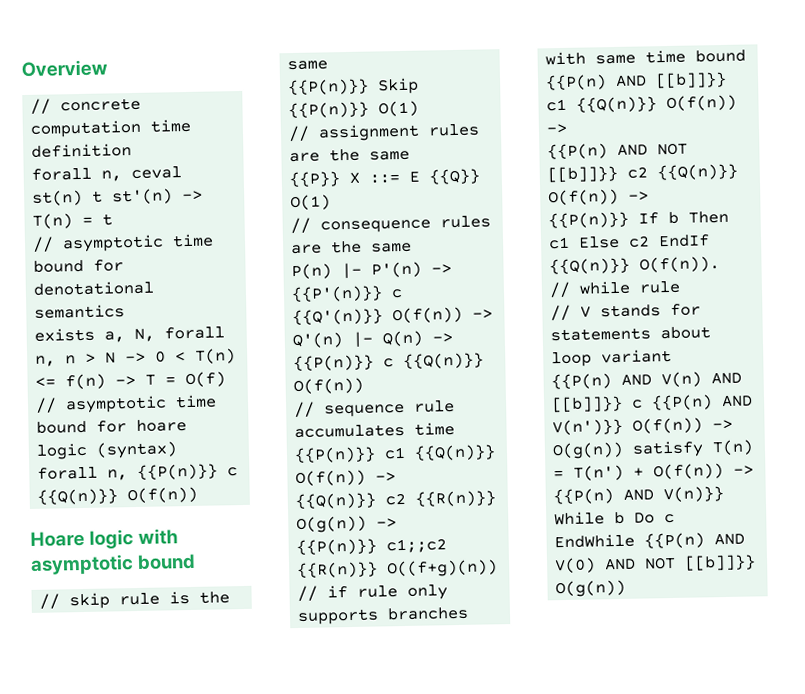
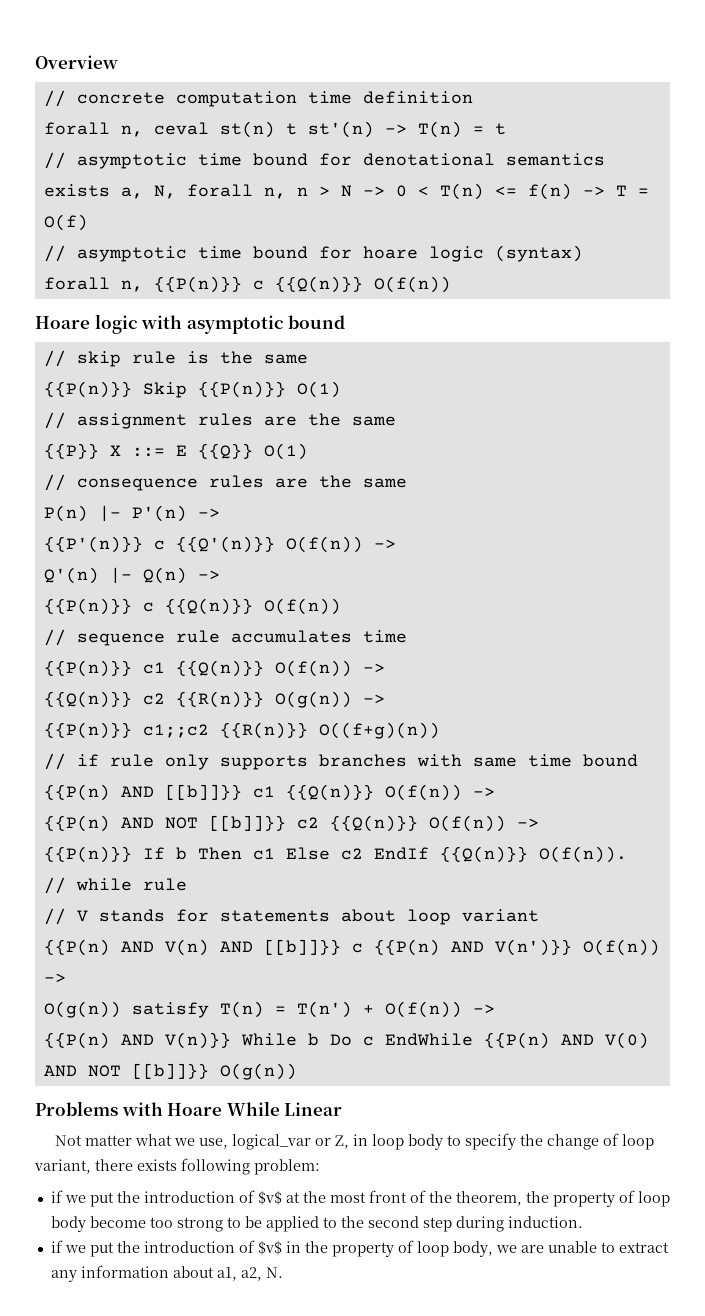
(627, 588) none -> [35,1101,343,1116] [54,1133,654,1150] [34,1158,320,1175] [50,1190,670,1207] [50,1216,583,1232] [50,1240,669,1257] [50,1265,283,1282] // Problems with Hoare While Linear // Not matter what we use, logical_var or Z, in loop body to specify the change of loop variant, there exists following problem: // if we put the introduction of $v$ at the most front of the theorem, the property of loop body become too strong to be applied to the second step during induction. // if we put the introduction of $v$ in the property of loop body, we are unable to extract any information about a1, a2, N.

